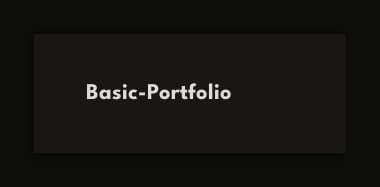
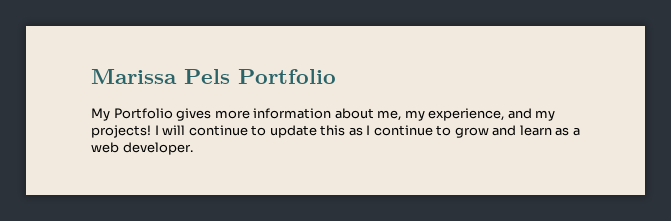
[86,83,232,100] Basic-Portfolio -> [91,69,336,84] [91,108,556,121] [91,125,580,138] [91,142,193,155] Marissa Pels Portfolio // My Portfolio gives more information about me, my experience, and my projects! I will continue to update this as I continue to grow and learn as a web developer.

